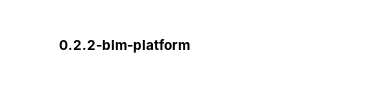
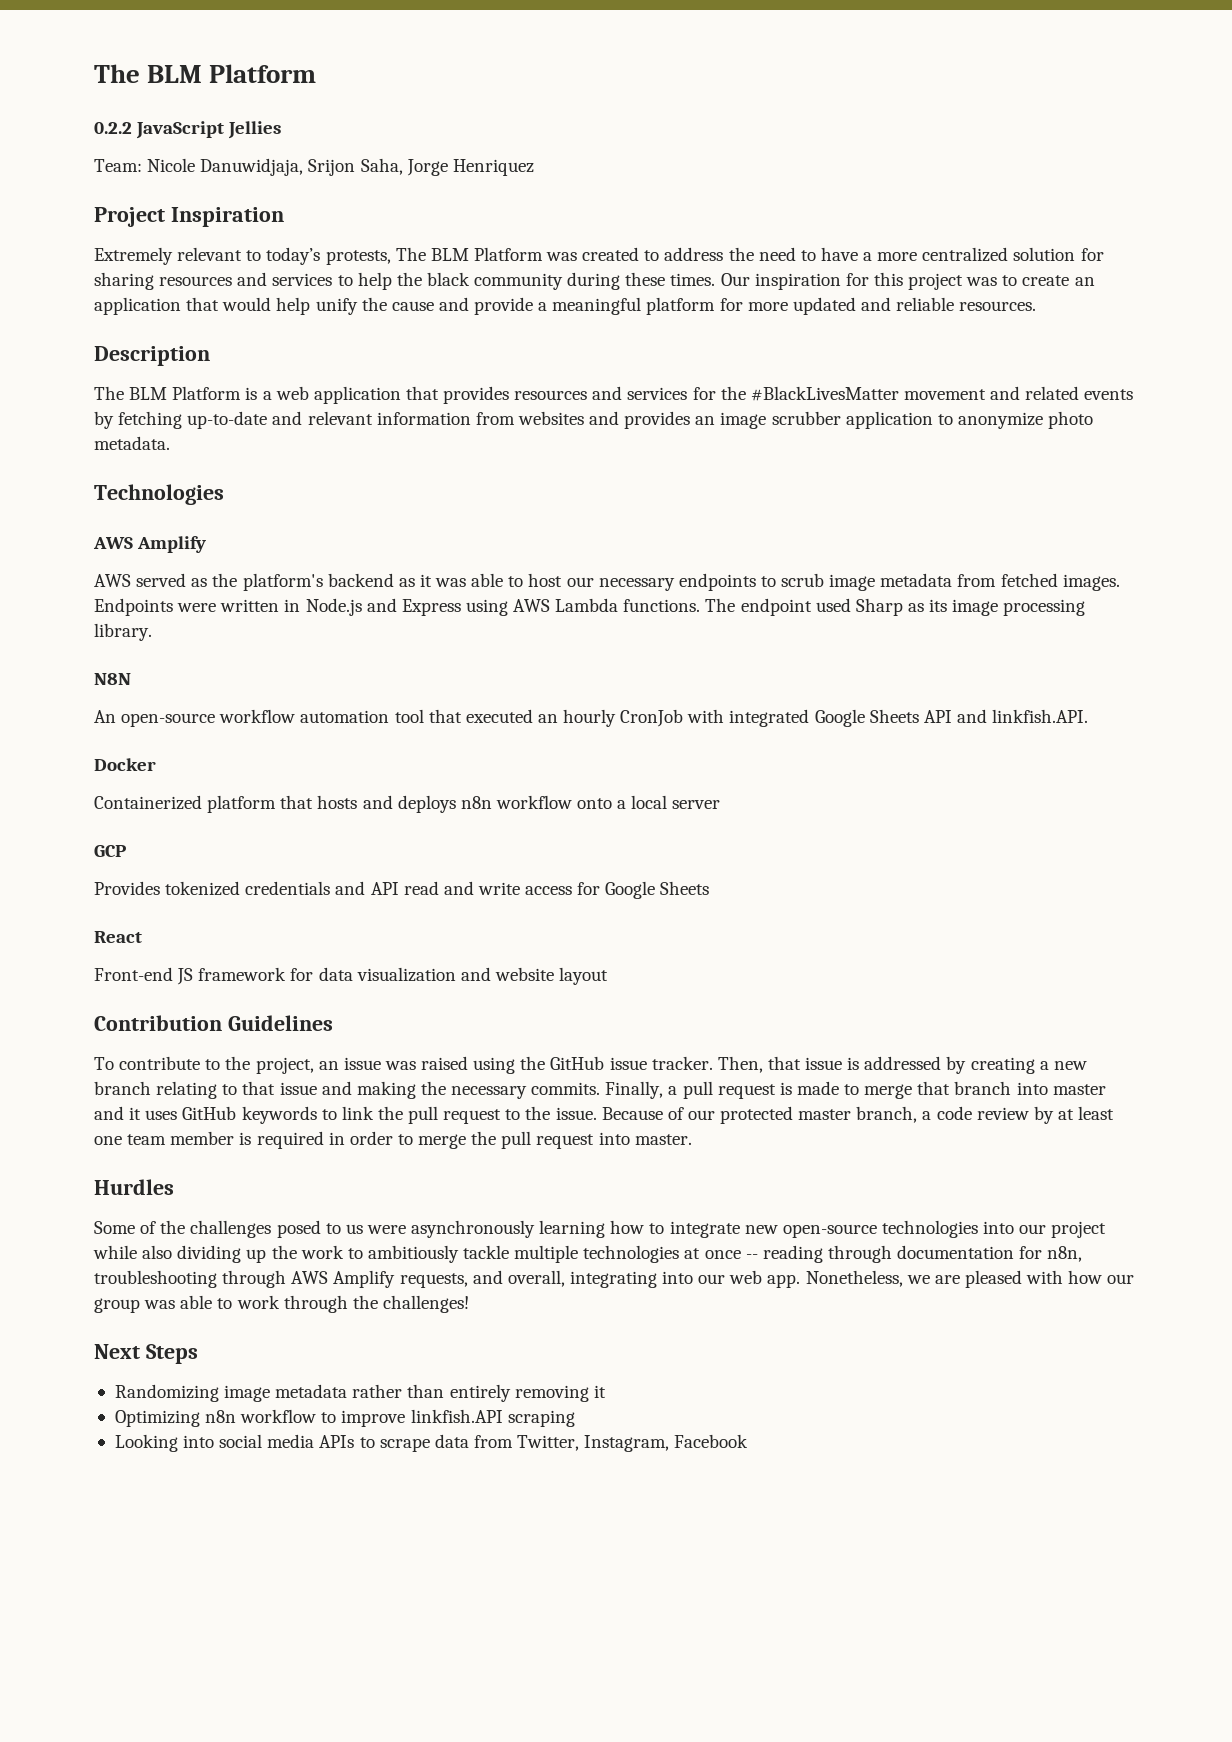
[59,39,190,53] 0.2.2-blm-platform -> [94,64,317,83] [94,121,282,139] [94,158,534,176] [94,207,284,227] [94,247,1104,265] [94,272,1095,290] [94,297,1037,315] [94,346,210,366] [94,386,1134,404] [94,411,1094,429] [94,436,170,450] [94,484,224,505] [93,536,207,553] [94,573,1120,591] [94,598,1086,616] [94,623,152,641] [94,673,131,685] [94,709,1089,727] [94,758,156,771] [94,795,721,813] [94,845,126,857] [94,881,710,899] [94,931,142,943] [94,967,609,985] [94,1015,333,1031] [94,1056,1087,1074] [94,1081,1106,1099] [94,1106,1115,1124] [94,1131,692,1149] [94,1179,174,1195] [94,1220,1107,1238] [93,1245,1083,1263] [94,1270,1135,1288] [94,1295,469,1313] [94,1344,198,1364] [114,1384,606,1402] [114,1409,575,1427] [114,1434,749,1452] The BLM Platform // 0.2.2 JavaScript Jellies // Team: Nicole Danuwidjaja, Srijon Saha, Jorge Henriquez // Project Inspiration // Extremely relevant to today’s protests, The BLM Platform was created to address the need to have a more centralized solution for sharing resources and services to help the black community during these times. Our inspiration for this project was to create an application that would help unify the cause and provide a meaningful platform for more updated and reliable resources. // Description // The BLM Platform is a web application that provides resources and services for the #BlackLivesMatter movement and related events by fetching up-to-date and relevant information from websites and provides an image scrubber application to anonymize photo metadata. // Technologies // AWS Amplify // AWS served as the platform's backend as it was able to host our necessary endpoints to scrub image metadata from fetched images. Endpoints were written in Node.js and Express using AWS Lambda functions. The endpoint used Sharp as its image processing library. // N8N // An open-source workflow automation tool that executed an hourly CronJob with integrated Google Sheets API and linkfish.API. // Docker // Containerized platform that hosts and deploys n8n workflow onto a local server // GCP // Provides tokenized credentials and API read and write access for Google Sheets // React // Front-end JS framework for data visualization and website layout // Contribution Guidelines // To contribute to the project, an issue was raised using the GitHub issue tracker. Then, that issue is addressed by creating a new branch relating to that issue and making the necessary commits. Finally, a pull request is made to merge that branch into master and it uses GitHub keywords to link the pull request to the issue. Because of our protected master branch, a code review by at least one team member is required in order to merge the pull request into master. // Hurdles // Some of the challenges posed to us were asynchronously learning how to integrate new open-source technologies into our project while also dividing up the work to ambitiously tackle multiple technologies at once -- reading through documentation for n8n, troubleshooting through AWS Amplify requests, and overall, integrating into our web app. Nonetheless, we are pleased with how our group was able to work through the challenges! // Next Steps // Randomizing image metadata rather than entirely removing it // Optimizing n8n workflow to improve linkfish.API scraping // Looking into social media APIs to scrape data from Twitter, Instagram, Facebook

